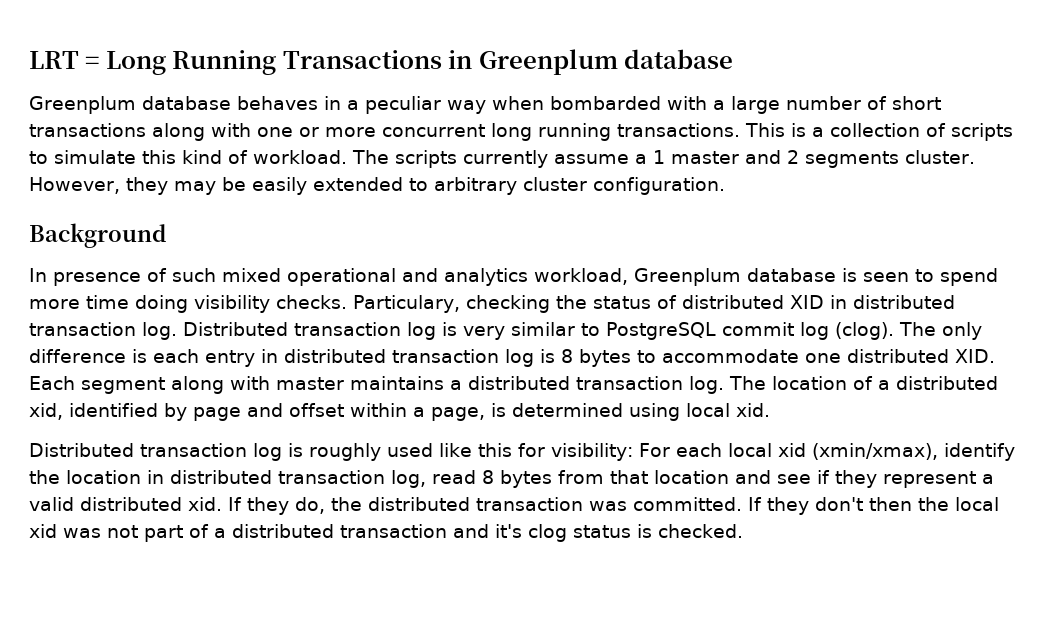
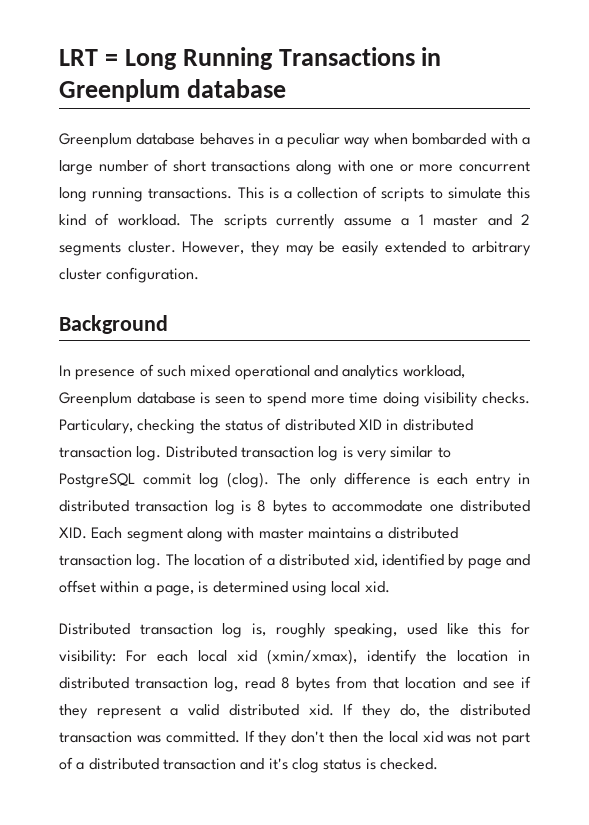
[288,443,381,461] is roughly -> [252,623,398,638] is, roughly speaking,

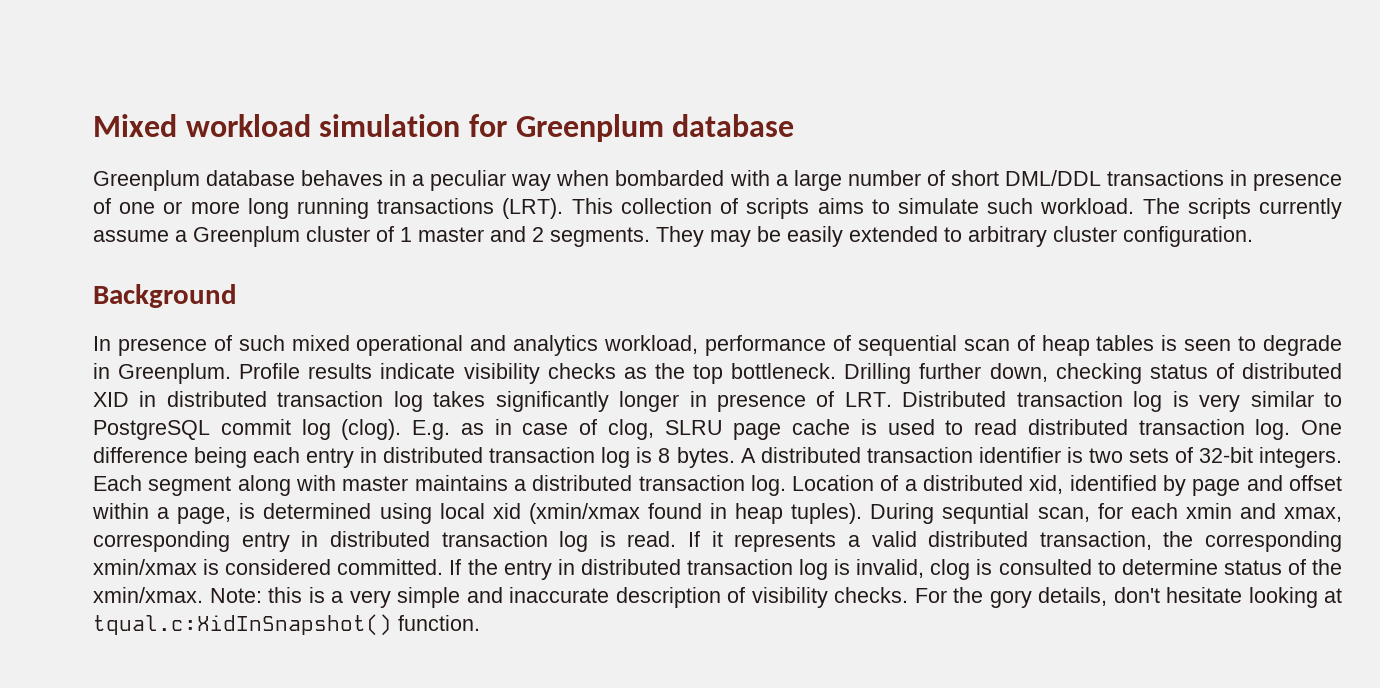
[59,47,442,70] LRT = Long Running Transactions in -> [93,114,507,137] Mixed workload simulation for
[211,160,365,175] transactions along with -> [1004,170,1342,191] [93,198,111,214] DML/DDL transactions in presence of
[459,161,531,172] concurrent -> (240, 207) none
[148,187,292,199] transactions. This is a -> [377,198,613,219] transactions (LRT). This
(425, 194) none -> [817,198,864,214] aims
[507,187,530,199] [59,213,110,226] this kind of -> [987,198,1034,214] such
(410, 222) none -> [193,226,394,247] Greenplum cluster of
[59,241,280,256] segments cluster. However, they -> [550,226,704,247] segments. They
[59,392,530,407] [59,419,221,434] Greenplum database is seen to spend more time doing visibility checks. Particulary, checking the -> [705,335,1342,356] [93,363,1142,384] performance of sequential scan of heap tables is seen to degrade in Greenplum. Profile results indicate visibility checks as the top bottleneck. Drilling further down, checking
[136,446,162,461] log. -> [393,391,892,412] log takes significantly longer in presence of LRT.
[277,472,429,488] The only difference is -> [412,419,1342,440] [93,447,248,468] E.g. as in case of clog, SLRU page cache is used to read distributed transaction log. One difference being
[272,500,530,515] [59,527,87,539] bytes to accommodate one distributed XID. -> [676,447,1342,468] bytes. A distributed transaction identifier is two sets of 32-bit integers.
[165,554,246,566] The location -> [792,475,875,491] Location
[364,581,390,593] [59,622,530,638] [59,649,530,665] [59,676,531,692] [59,703,530,719] [59,730,530,746] [59,757,438,773] xid. // Distributed transaction log is, roughly speaking, used like this for visibility: For each local xid (xmin/xmax), identify the location in distributed transaction log, read 8 bytes from that location and see if they represent a valid distributed xid. If they do, the distributed transaction was committed. If they don't then the local xid was not part of a distributed transaction and it's clog status is checked. -> [492,503,1342,524] [93,531,1342,552] [93,559,1342,580] [93,587,1342,608] [93,614,480,636] xid (xmin/xmax found in heap tuples). During sequntial scan, for each xmin and xmax, corresponding entry in distributed transaction log is read. If it represents a valid distributed transaction, the corresponding xmin/xmax is considered committed. If the entry in distributed transaction log is invalid, clog is consulted to determine status of the xmin/xmax. Note: this is a very simple and inaccurate description of visibility checks. For the gory details, don't hesitate looking at tqual.c:XidInSnapshot() function.

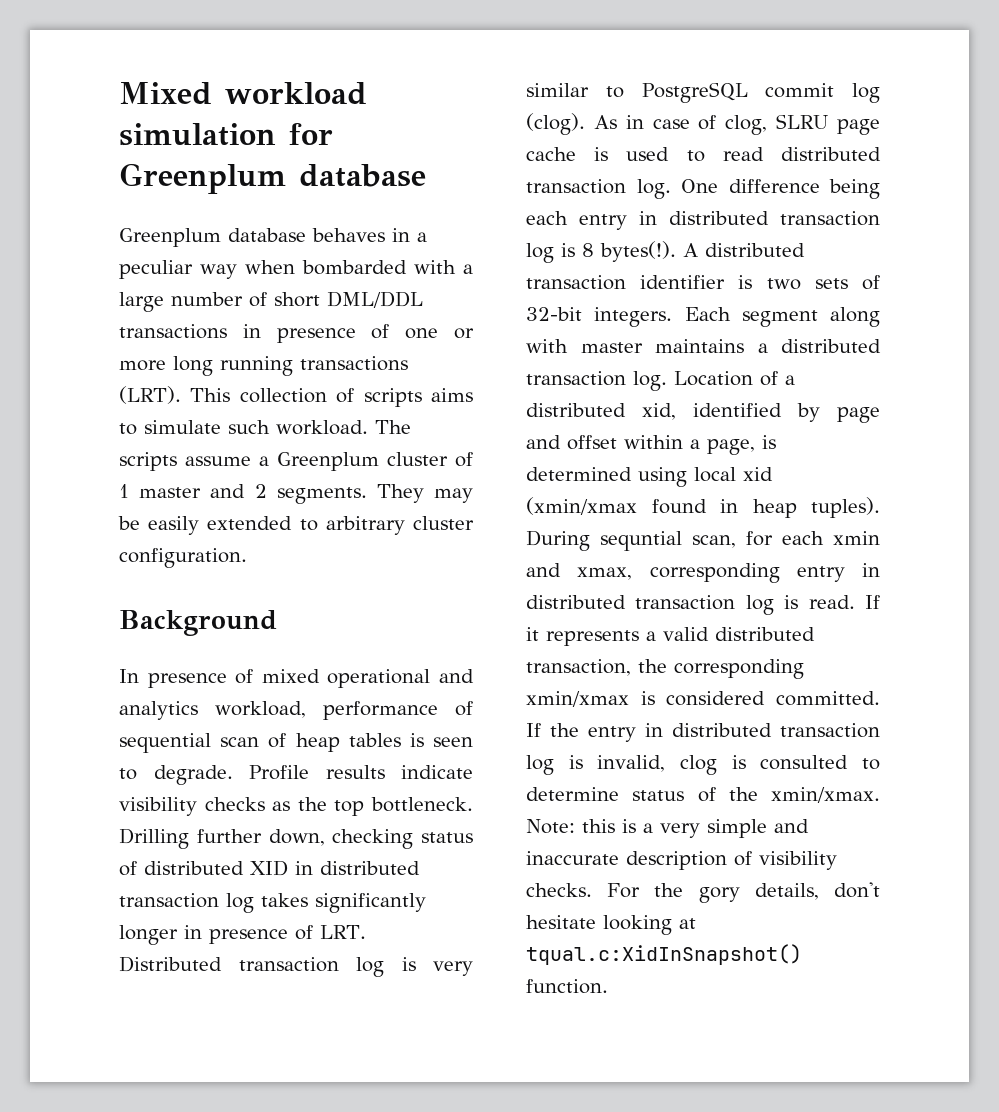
[1258,198,1342,219] currently -> (177, 461) none
[238,335,285,351] such -> (254, 676) none
[1263,335,1342,356] [93,363,232,384] degrade in Greenplum. -> [153,765,233,785] degrade.
[412,420,484,440] E.g. as -> [593,115,617,129] As
[676,447,735,468] bytes. -> [600,241,676,262] bytes(!).

